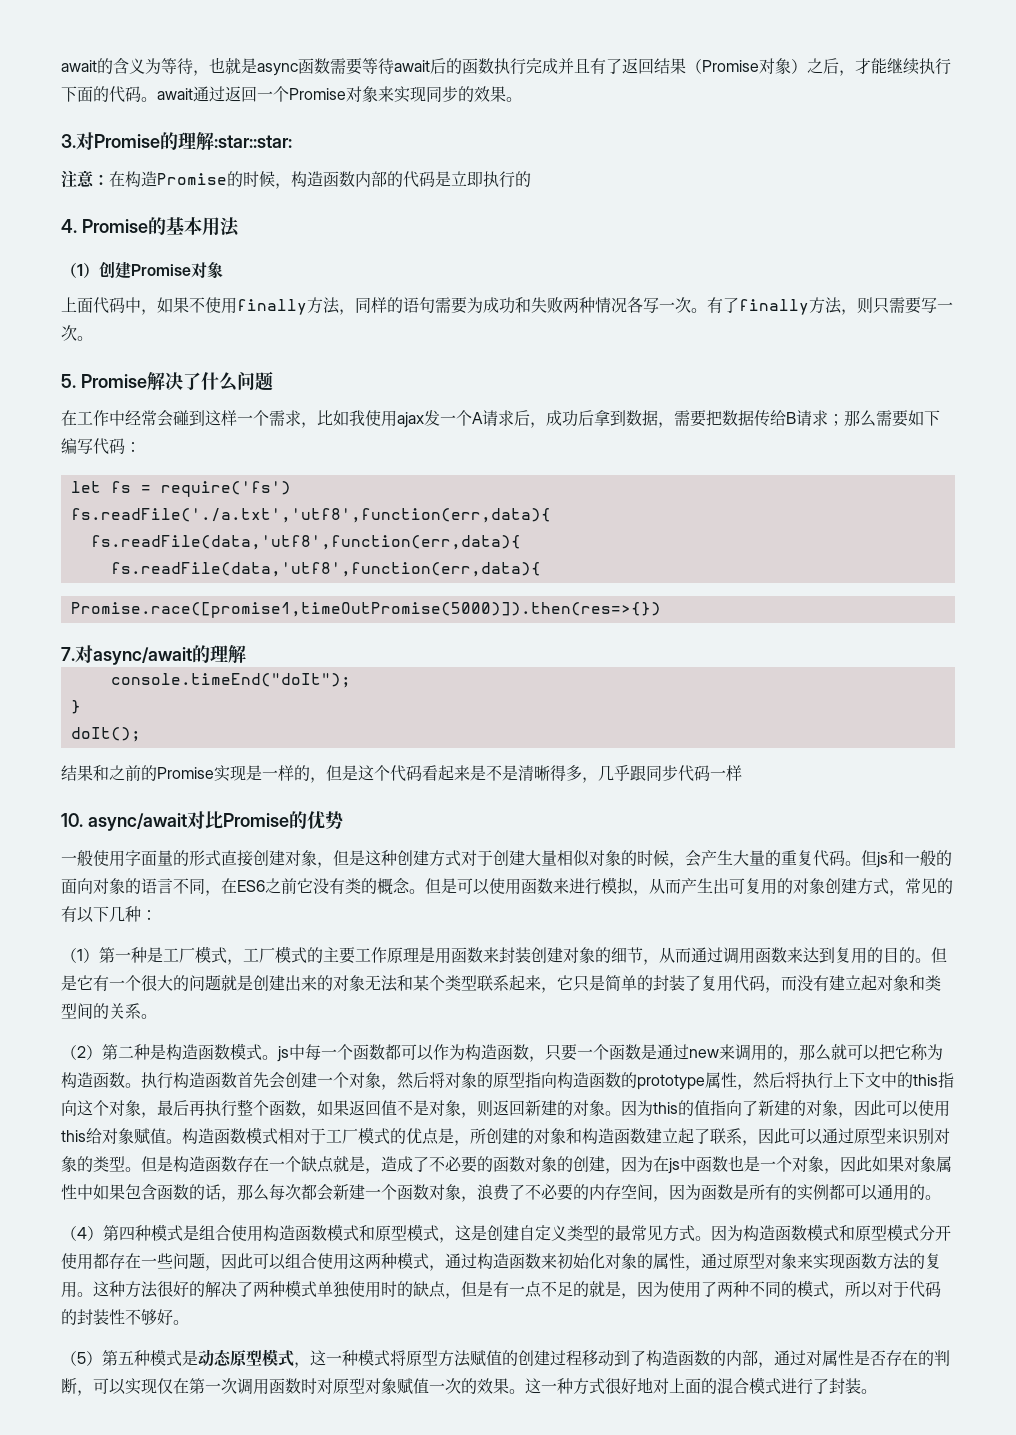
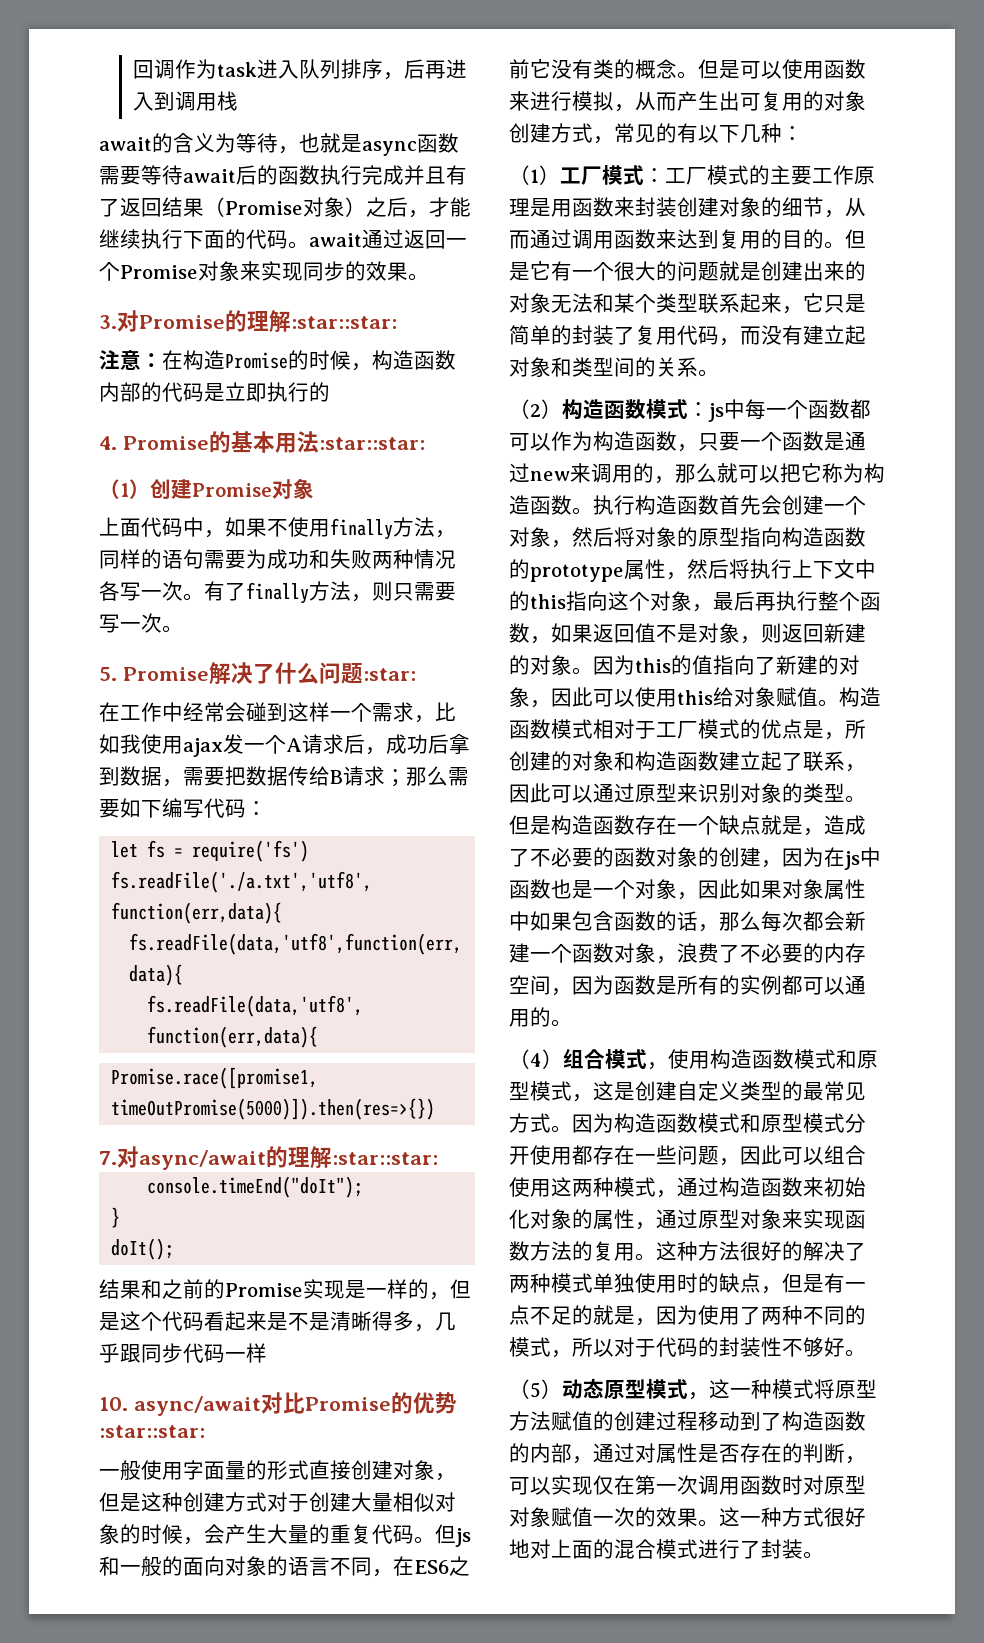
(61, 66) none -> [133,59,468,80] [133,91,239,111] 回调作为task进入队列排序，后再进入到调用栈 //
(240, 227) none -> [318,437,425,450] :star::star:
(273, 381) none -> [362,668,416,681] :star:
(246, 654) none -> [331,1152,438,1165] :star::star:
(343, 820) none -> [99,1425,205,1438] :star::star:
[99,946,243,965] 第一种是工厂模式， -> [560,165,665,185] 工厂模式：
[102,1043,278,1060] 第二种是构造函数模式。 -> [562,399,709,420] 构造函数模式：
[103,1224,231,1241] 第四种模式是组合 -> [563,1049,668,1070] 组合模式，
[102,1349,198,1366] 第五种模式是 -> (562, 1389) none

